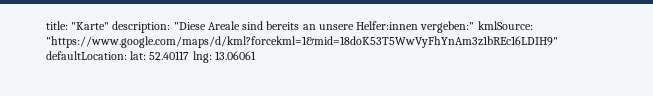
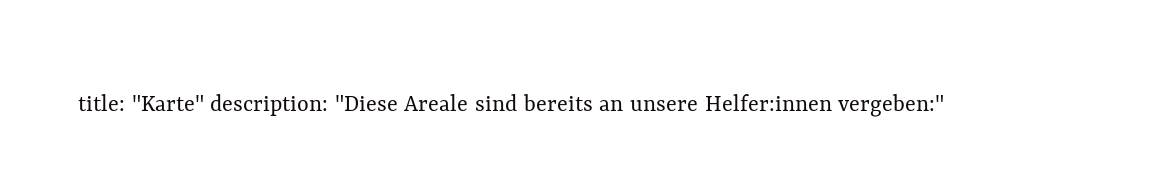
[477,21,533,30] [46,36,558,48] [46,51,256,63] kmlSource: "https://www.google.com/maps/d/kml?forcekml=1&mid=18doK53T5WwVyFhYnAm3z1bREc16LDIH9" defaultLocation: lat: 52.40117 lng: 13.06061 -> (945, 105) none

